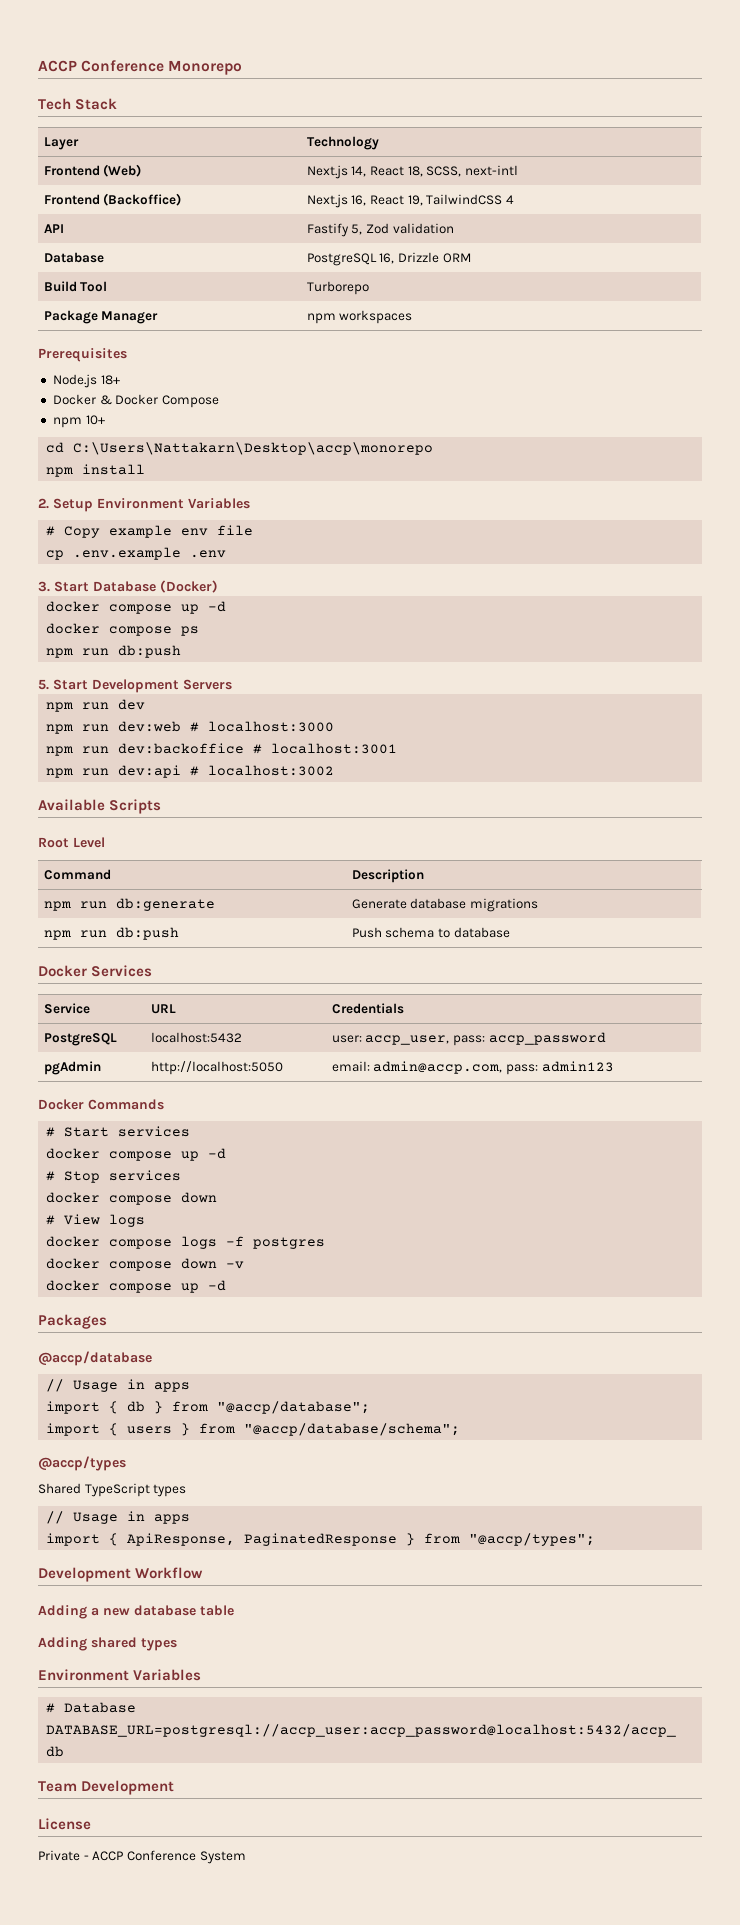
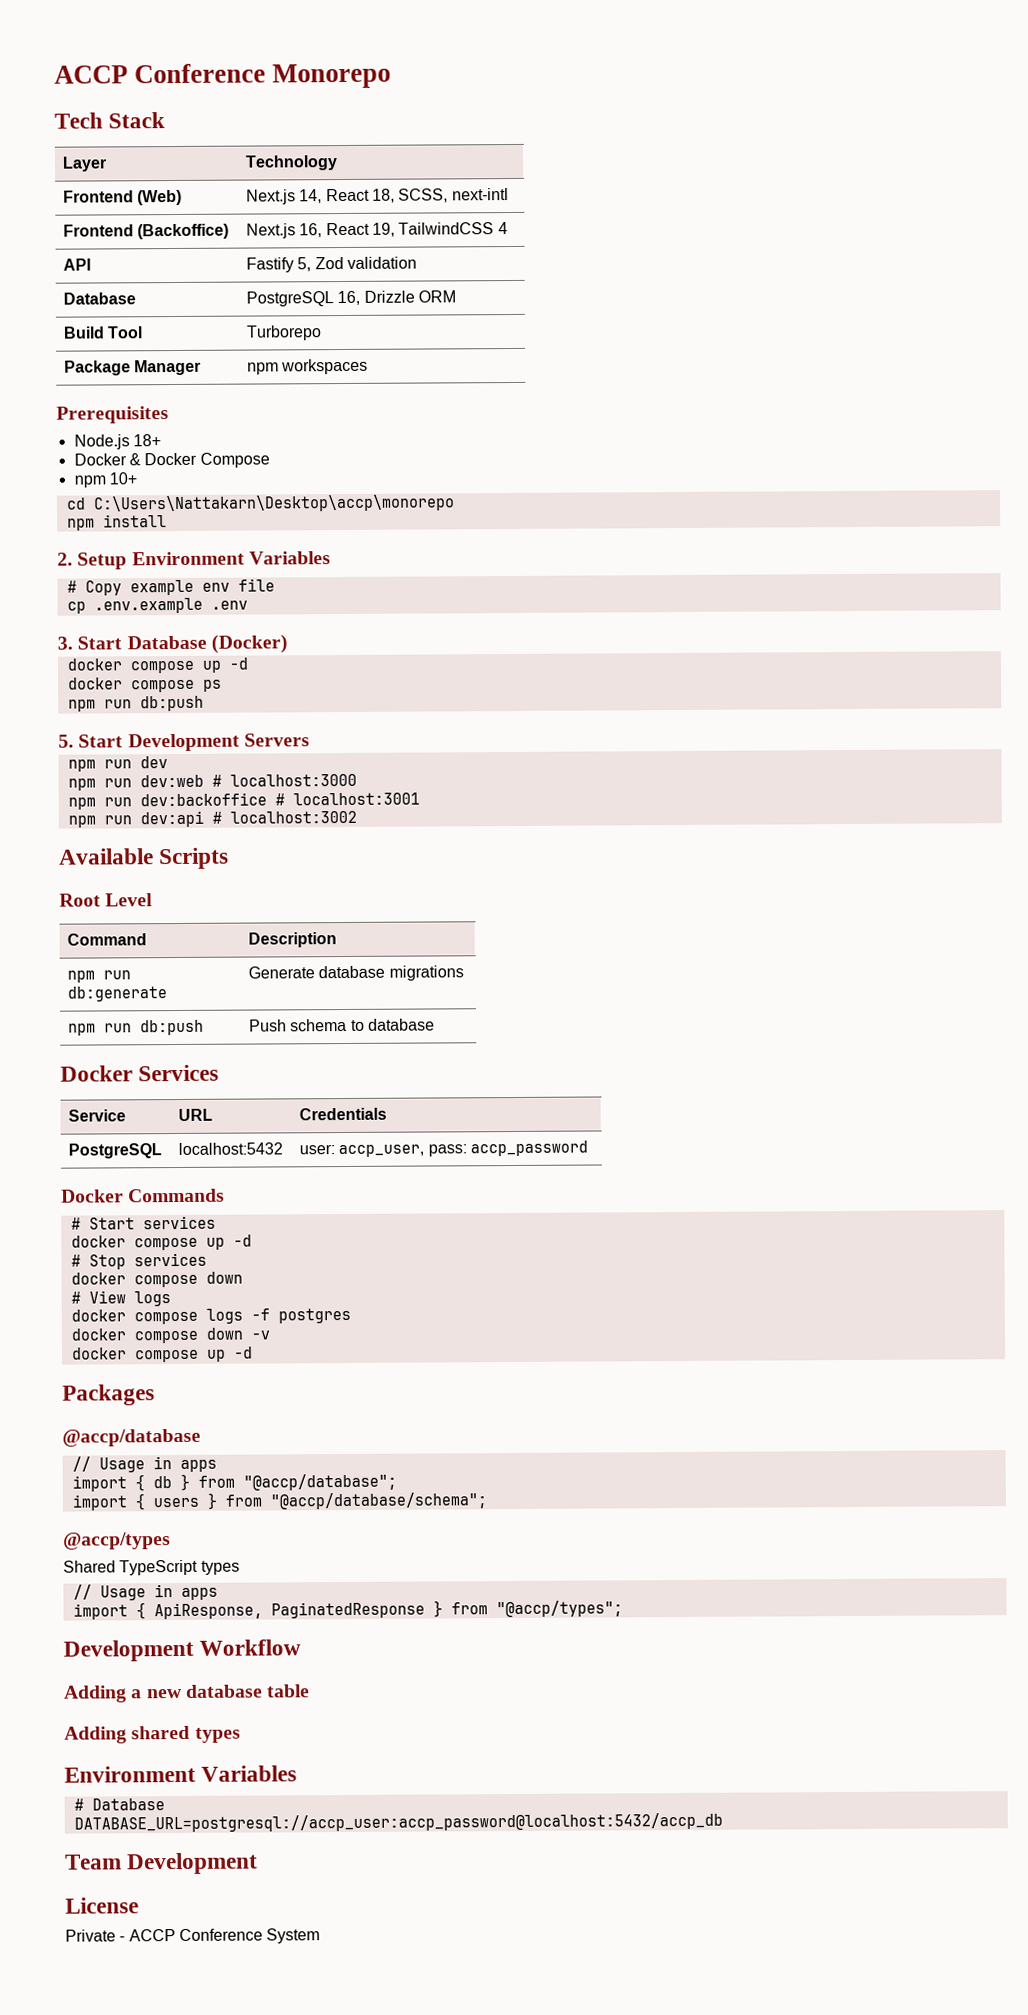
[43,1061,101,1075] [150,1061,283,1075] [331,1061,614,1075] // pgAdmin | http://localhost:5050 | email: admin@accp.com, pass: admin123 -> (589, 1148) none

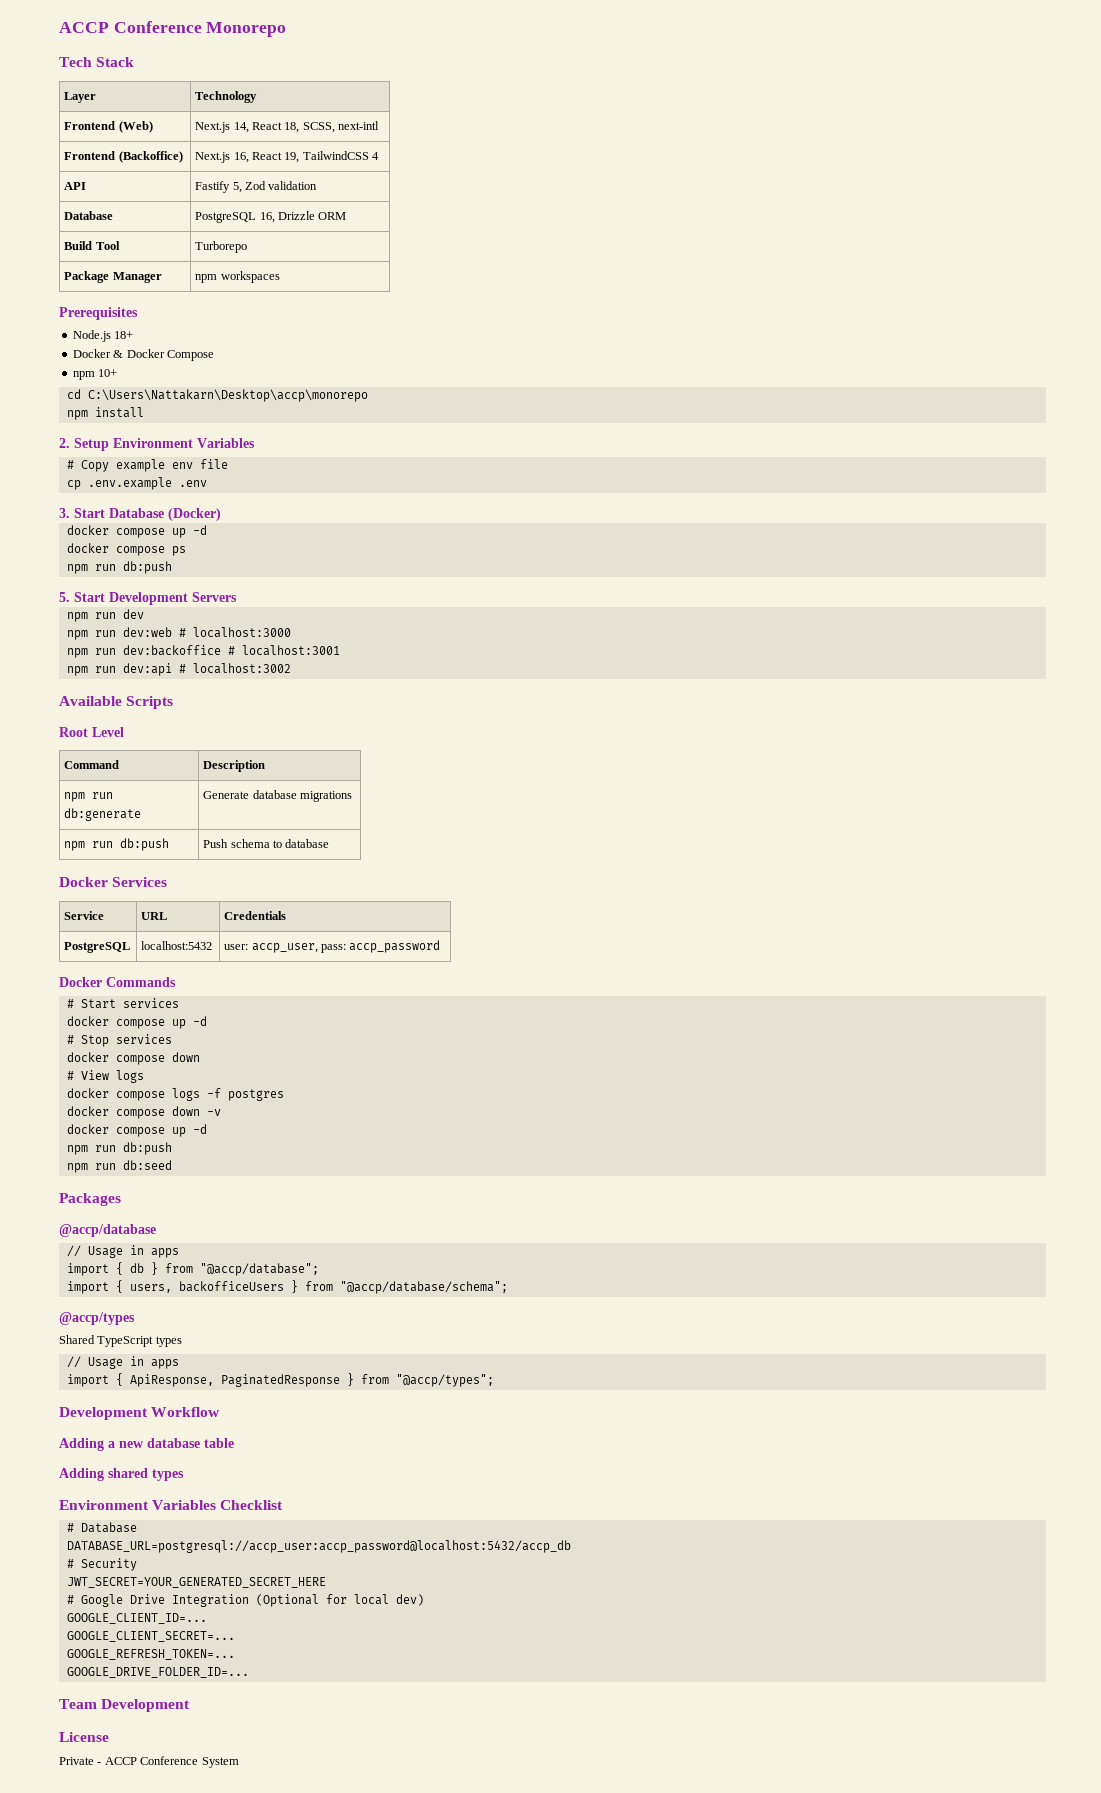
(253, 1352) none -> [66,1142,172,1155] [66,1160,172,1173] // npm run db:push // npm run db:seed
[152,1497,199,1508] users -> [129,1281,284,1293] users, backofficeUsers
(298, 1773) none -> [220,1500,284,1510] Checklist
(723, 1822) none -> [66,1558,137,1571] [66,1577,326,1588] [66,1594,424,1607] [66,1613,207,1624] [66,1631,235,1642] [66,1649,235,1660] [66,1667,249,1678] // # Security // JWT_SECRET=YOUR_GENERATED_SECRET_HERE // # Google Drive Integration (Optional for local dev) // GOOGLE_CLIENT_ID=... // GOOGLE_CLIENT_SECRET=... // GOOGLE_REFRESH_TOKEN=... // GOOGLE_DRIVE_FOLDER_ID=...

